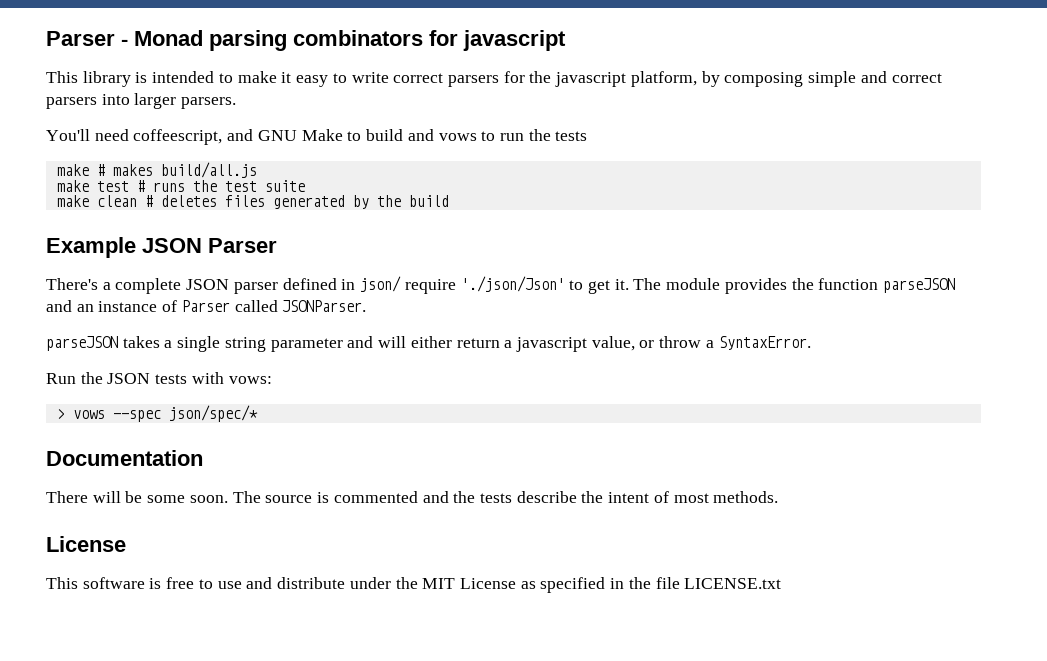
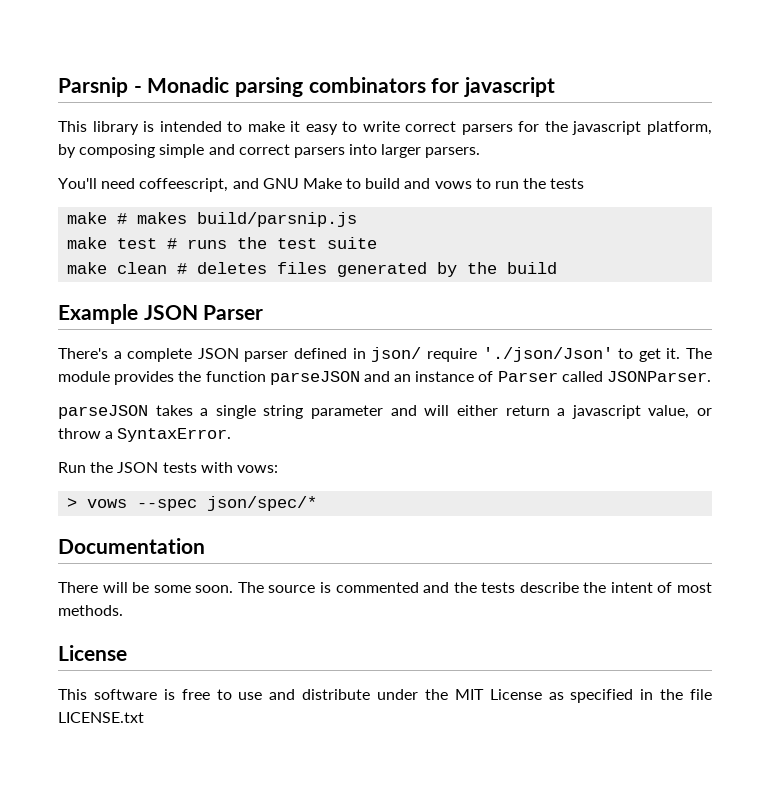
[46,30,203,46] Parser - Monad -> [58,77,230,97] Parsnip - Monadic
[160,162,257,178] build/all.js -> [197,212,358,227] build/parsnip.js

